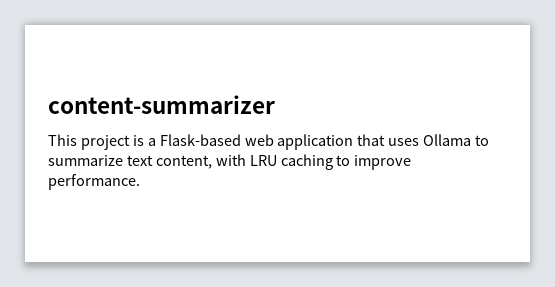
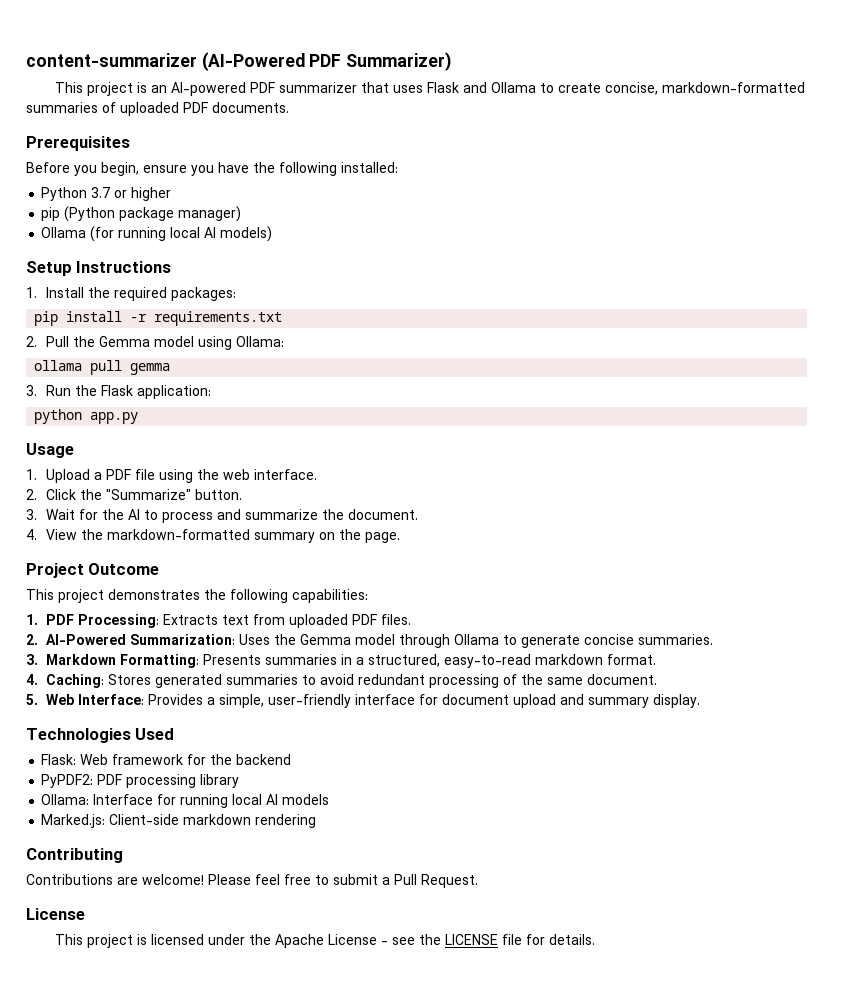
[48,134,490,150] [48,154,412,170] [48,174,140,190] // This project is a Flask-based web application that uses Ollama to summarize text content, with LRU caching to improve performance. -> [201,52,453,71] [54,82,805,96] [26,102,289,116] [26,136,130,151] [26,162,398,176] [41,187,172,201] [41,206,242,222] [41,226,273,242] [26,261,172,276] [26,287,236,301] [34,311,283,326] [26,336,284,350] [34,360,171,375] [26,385,211,399] [34,409,139,424] [26,443,74,458] [26,469,317,483] [26,489,242,500] [26,509,418,523] [26,529,400,543] [26,563,160,578] [26,589,368,603] [26,614,411,628] [26,634,713,648] [26,654,656,668] [26,674,657,688] [26,694,700,708] [26,728,175,743] [41,754,292,765] [41,774,240,788] [41,794,330,808] [41,814,317,828] [26,848,123,863] [26,874,478,888] [26,908,85,920] [54,934,595,948] (AI-Powered PDF Summarizer) // This project is an AI-powered PDF summarizer that uses Flask and Ollama to create concise, markdown-formatted summaries of uploaded PDF documents. // Prerequisites // Before you begin, ensure you have the following installed: // Python 3.7 or higher // pip (Python package manager) // Ollama (for running local AI models) // Setup Instructions // 1. Install the required packages: // pip install -r requirements.txt // 2. Pull the Gemma model using Ollama: // ollama pull gemma // 3. Run the Flask application: // python app.py // Usage // 1. Upload a PDF file using the web interface. // 2. Click the "Summarize" button. // 3. Wait for the AI to process and summarize the document. // 4. View the markdown-formatted summary on the page. // Project Outcome // This project demonstrates the following capabilities: // 1. PDF Processing: Extracts text from uploaded PDF files. // 2. AI-Powered Summarization: Uses the Gemma model through Ollama to generate concise summaries. // 3. Markdown Formatting: Presents summaries in a structured, easy-to-read markdown format. // 4. Caching: Stores generated summaries to avoid redundant processing of the same document. // 5. Web Interface: Provides a simple, user-friendly interface for document upload and summary display. // Technologies Used // Flask: Web framework for the backend // PyPDF2: PDF processing library // Ollama: Interface for running local AI models // Marked.js: Client-side markdown rendering // Contributing // Contributions are welcome! Please feel free to submit a Pull Request. // License // This project is licensed under the Apache License - see the LICENSE file for details.

